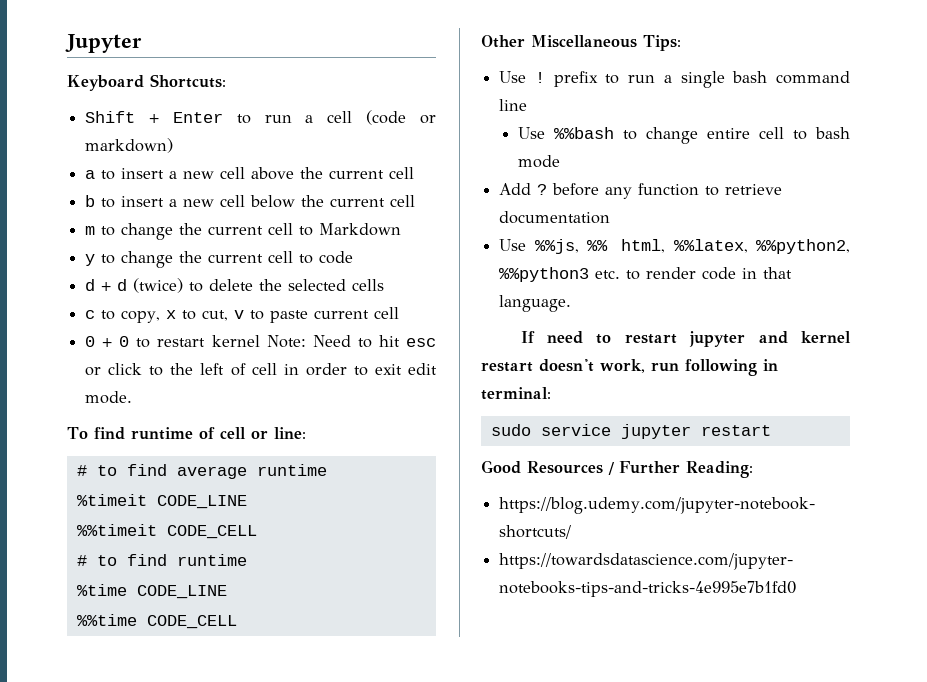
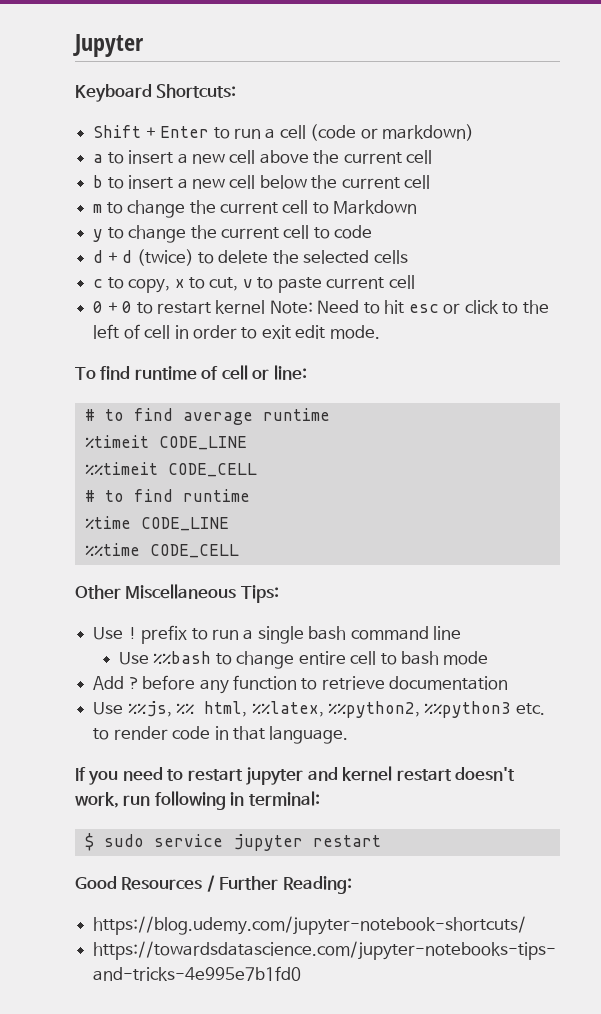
(535, 337) none -> [88,771,119,785] you
(551, 393) none -> [84,833,94,851] $

